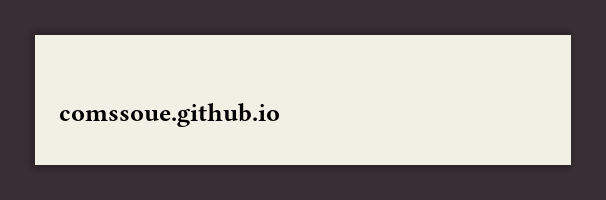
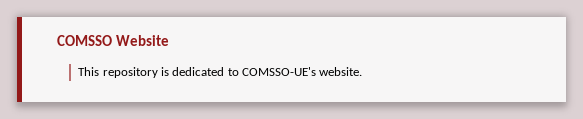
[59,103,280,127] comssoue.github.io -> [57,35,169,46] [78,67,363,78] COMSSO Website // This repository is dedicated to COMSSO-UE's website.

